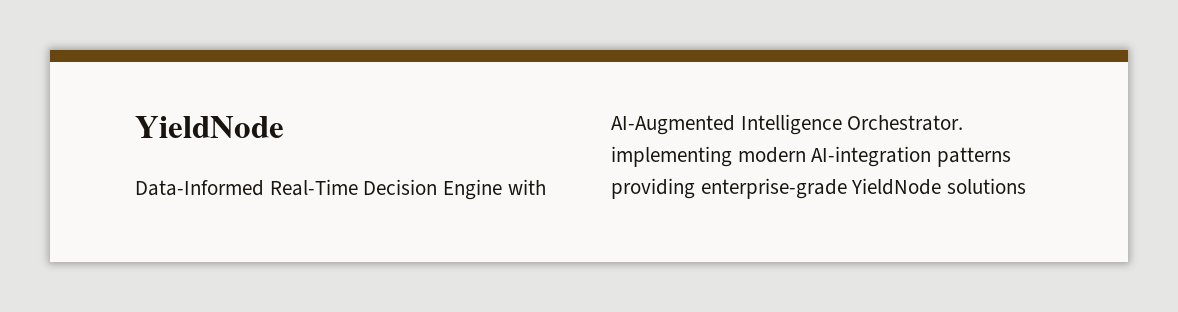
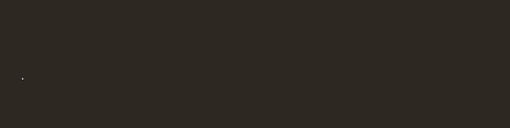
[135,116,284,138] [135,179,546,200] [611,114,964,135] [611,146,1012,167] [611,178,1027,199] YieldNode // Data-Informed Real-Time Decision Engine with AI-Augmented Intelligence Orchestrator. implementing modern AI-integration patterns providing enterprise-grade YieldNode solutions -> [20,77,24,80] .

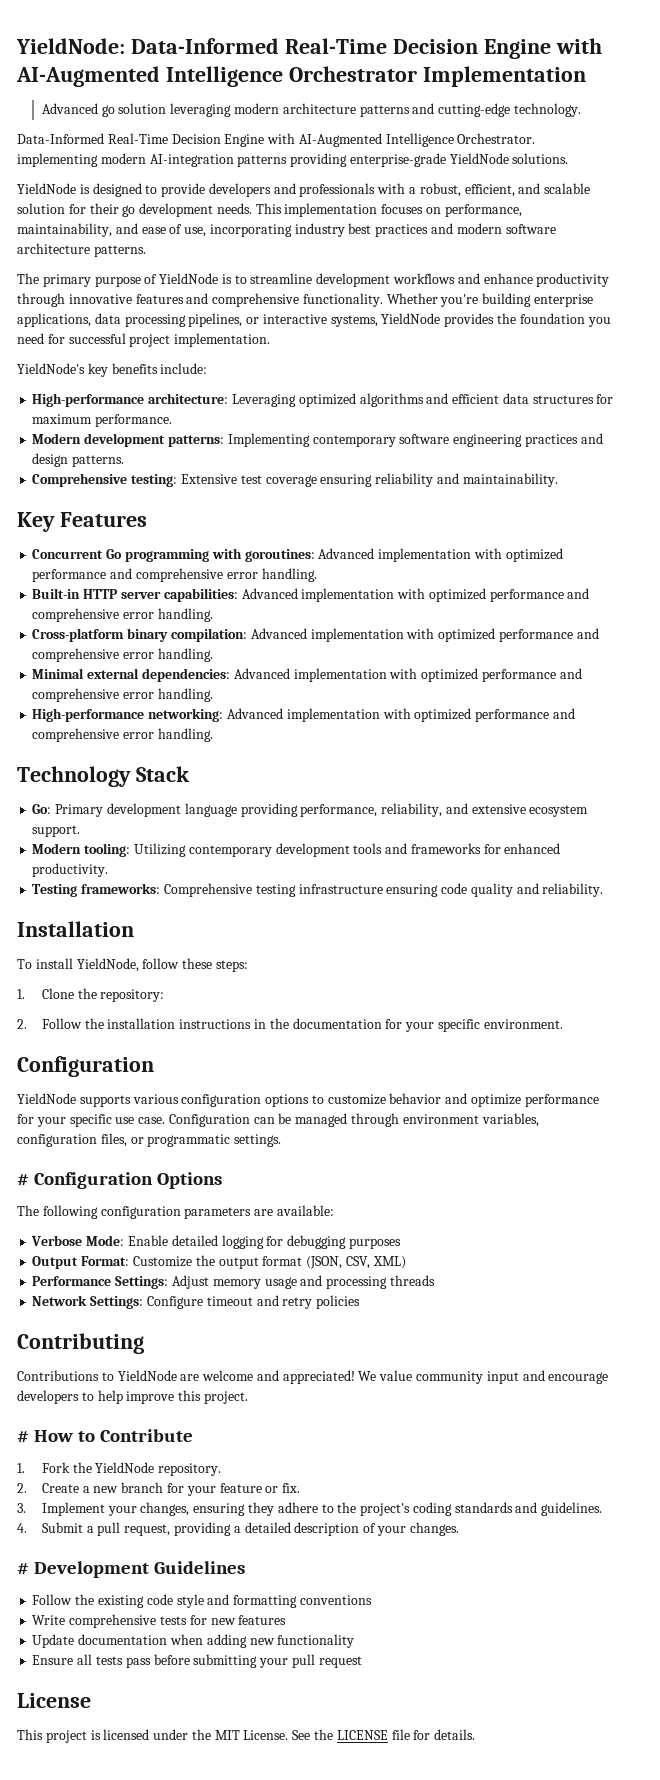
[20,77,24,80] . -> [16,38,602,59] [16,66,586,87] [41,103,581,117] [17,133,536,147] [17,153,569,167] [17,183,591,197] [17,203,522,217] [17,223,556,237] [17,243,146,257] [17,273,610,287] [17,293,594,307] [17,313,611,327] [17,333,271,347] [17,363,208,377] [32,393,614,407] [32,414,173,427] [32,433,603,447] [32,453,125,467] [32,473,558,487] [17,512,147,532] [32,548,563,562] [32,568,317,582] [32,588,590,602] [32,608,213,622] [32,628,599,642] [32,648,213,662] [32,668,582,682] [32,688,213,702] [32,708,575,722] [32,728,213,742] [17,766,190,787] [32,803,589,817] [32,825,81,837] [32,843,561,857] [32,863,109,877] [32,883,604,897] [17,921,134,937] [17,958,248,972] [17,988,165,1002] [17,1018,563,1032] [17,1056,154,1077] [17,1093,599,1107] [17,1113,539,1127] [17,1133,282,1147] [17,1172,223,1189] [17,1205,334,1219] [31,1235,401,1249] [32,1255,406,1269] [32,1275,435,1289] [32,1295,361,1309] [17,1333,144,1354] [17,1370,609,1384] [17,1390,248,1404] [17,1429,194,1443] [17,1462,222,1476] [17,1482,301,1496] [17,1502,603,1516] [17,1522,459,1536] [17,1561,246,1578] [32,1594,372,1608] [32,1614,287,1628] [32,1634,355,1648] [32,1654,362,1668] [17,1693,91,1708] [17,1729,476,1743] YieldNode: Data-Informed Real-Time Decision Engine with AI-Augmented Intelligence Orchestrator Implementation // Advanced go solution leveraging modern architecture patterns and cutting-edge technology. // Data-Informed Real-Time Decision Engine with AI-Augmented Intelligence Orchestrator. implementing modern AI-integration patterns providing enterprise-grade YieldNode solutions. // YieldNode is designed to provide developers and professionals with a robust, efficient, and scalable solution for their go development needs. This implementation focuses on performance, maintainability, and ease of use, incorporating industry best practices and modern software architecture patterns. // The primary purpose of YieldNode is to streamline development workflows and enhance productivity through innovative features and comprehensive functionality. Whether you're building enterprise applications, data processing pipelines, or interactive systems, YieldNode provides the foundation you need for successful project implementation. // YieldNode's key benefits include: // High-performance architecture: Leveraging optimized algorithms and efficient data structures for maximum performance. // Modern development patterns: Implementing contemporary software engineering practices and design patterns. // Comprehensive testing: Extensive test coverage ensuring reliability and maintainability. // Key Features // Concurrent Go programming with goroutines: Advanced implementation with optimized performance and comprehensive error handling. // Built-in HTTP server capabilities: Advanced implementation with optimized performance and comprehensive error handling. // Cross-platform binary compilation: Advanced implementation with optimized performance and comprehensive error handling. // Minimal external dependencies: Advanced implementation with optimized performance and comprehensive error handling. // High-performance networking: Advanced implementation with optimized performance and comprehensive error handling. // Technology Stack // Go: Primary development language providing performance, reliability, and extensive ecosystem support. // Modern tooling: Utilizing contemporary development tools and frameworks for enhanced productivity. // Testing frameworks: Comprehensive testing infrastructure ensuring code quality and reliability. // Installation // To install YieldNode, follow these steps: // 1. Clone the repository: // 2. Follow the installation instructions in the documentation for your specific environment. // Configuration // YieldNode supports various configuration options to customize behavior and optimize performance for your specific use case. Configuration can be managed through environment variables, configuration files, or programmatic settings. // # Configuration Options // The following configuration parameters are available: // Verbose Mode: Enable detailed logging for debugging purposes // Output Format: Customize the output format (JSON, CSV, XML) // Performance Settings: Adjust memory usage and processing threads // Network Settings: Configure timeout and retry policies // Contributing // Contributions to YieldNode are welcome and appreciated! We value community input and encourage developers to help improve this project. // # How to Contribute // 1. Fork the YieldNode repository. // 2. Create a new branch for your feature or fix. // 3. Implement your changes, ensuring they adhere to the project's coding standards and guidelines. // 4. Submit a pull request, providing a detailed description of your changes. // # Development Guidelines // Follow the existing code style and formatting conventions // Write comprehensive tests for new features // Update documentation when adding new functionality // Ensure all tests pass before submitting your pull request // License // This project is licensed under the MIT License. See the LICENSE file for details.

